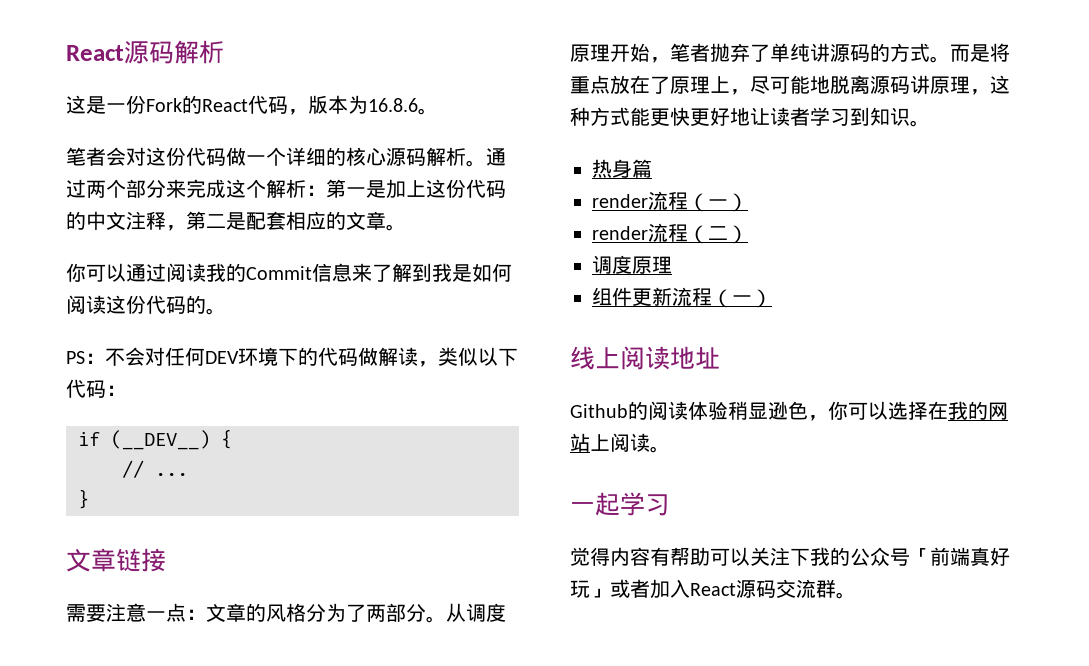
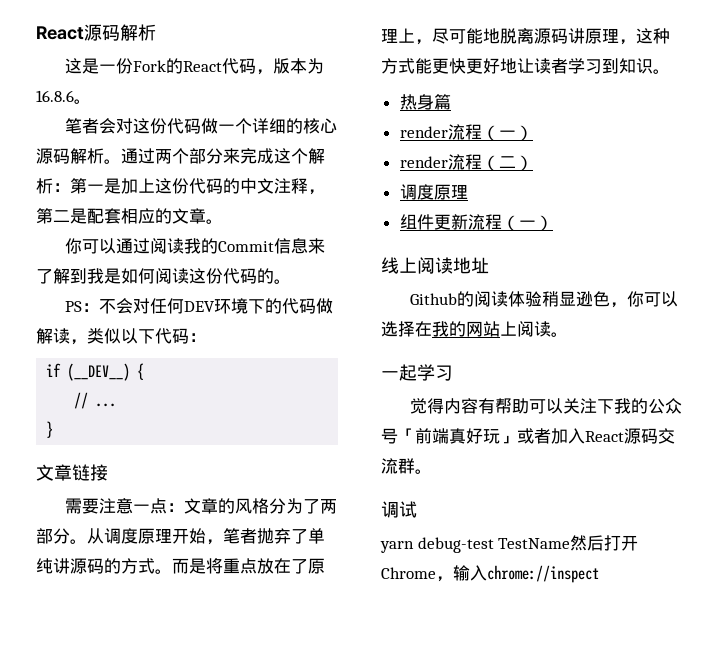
(856, 595) none -> [381,501,417,518] [380,535,639,553] [381,565,599,583] // 调试 // yarn debug-test TestName然后打开Chrome，输入chrome://inspect

